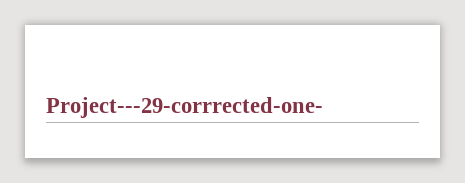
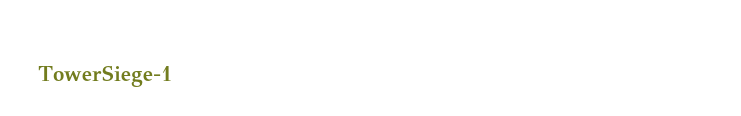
[46,97,323,118] Project---29-corrrected-one- -> [38,65,172,87] TowerSiege-1

